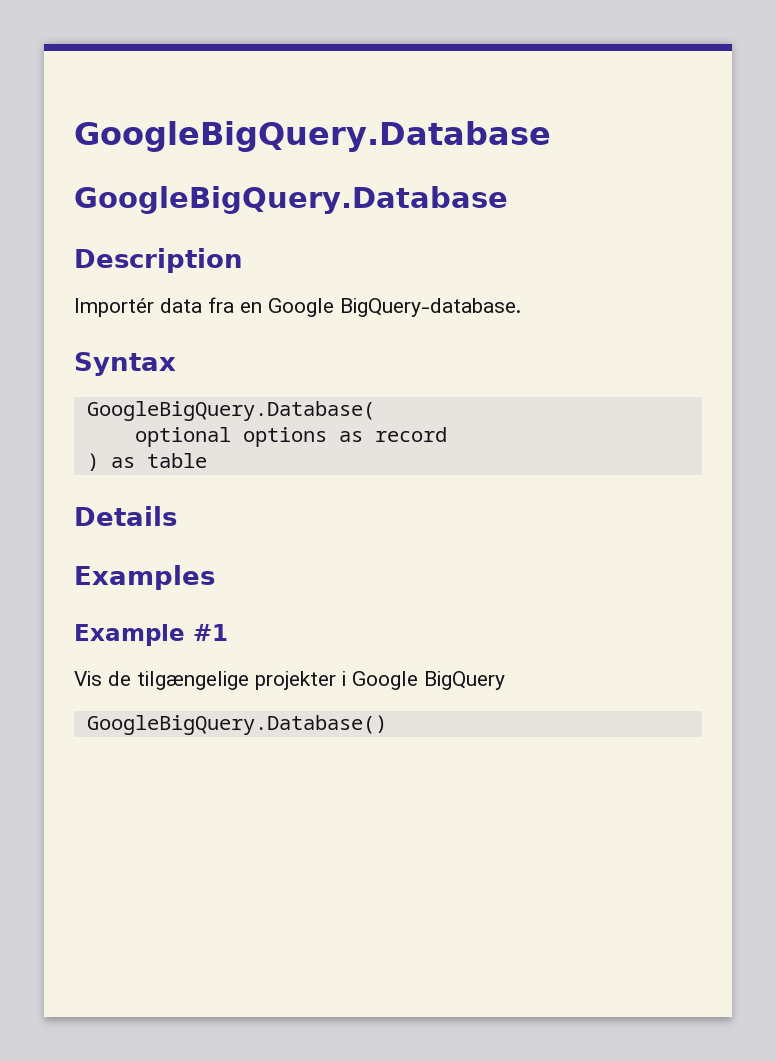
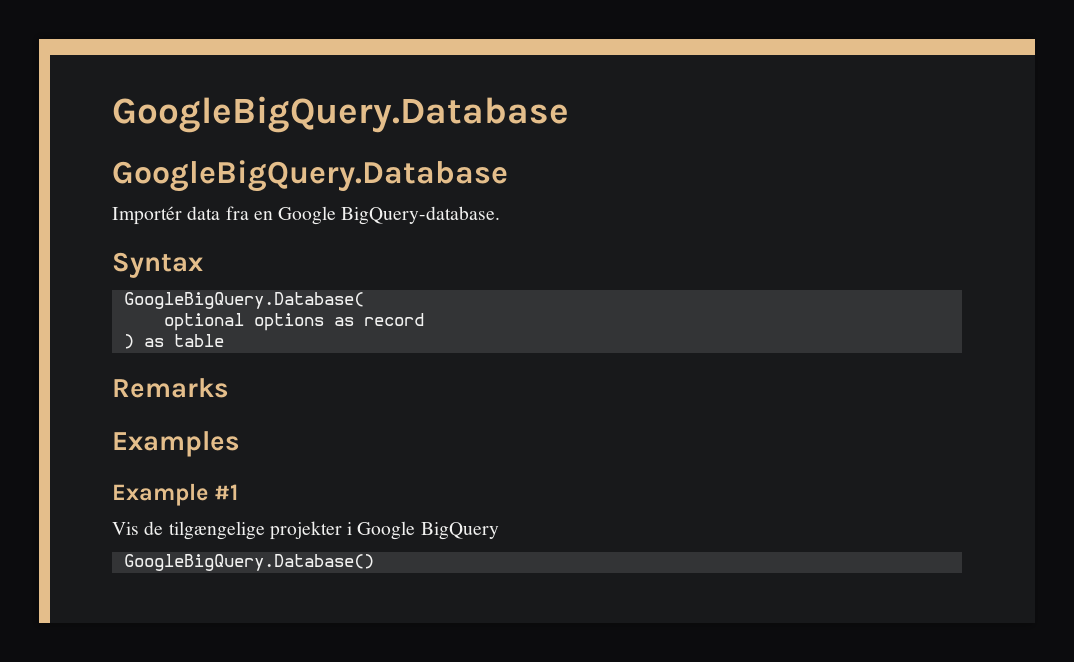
[74,248,243,273] // Description -> (508, 176) none
[74,506,177,526] Details -> [112,378,229,398] Remarks

